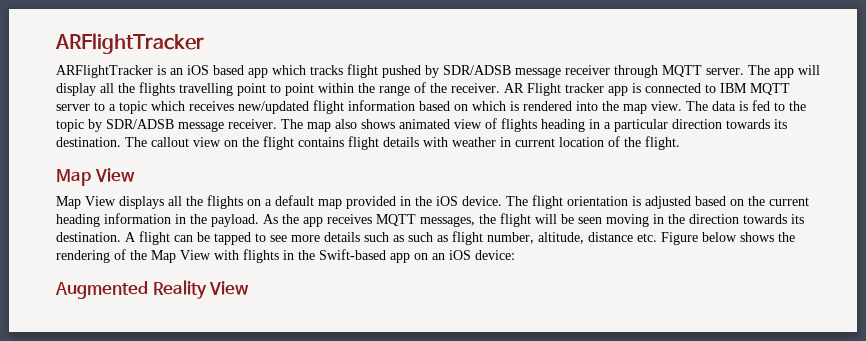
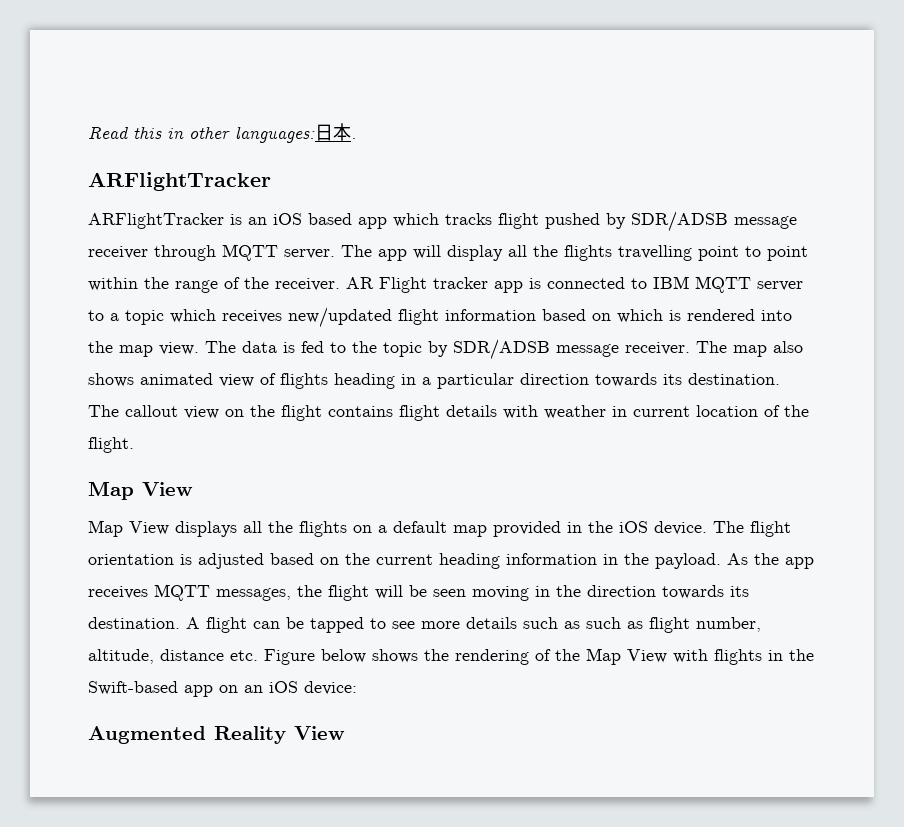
(55, 43) none -> [88,123,357,143] Read this in other languages:日本. //

